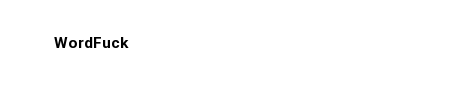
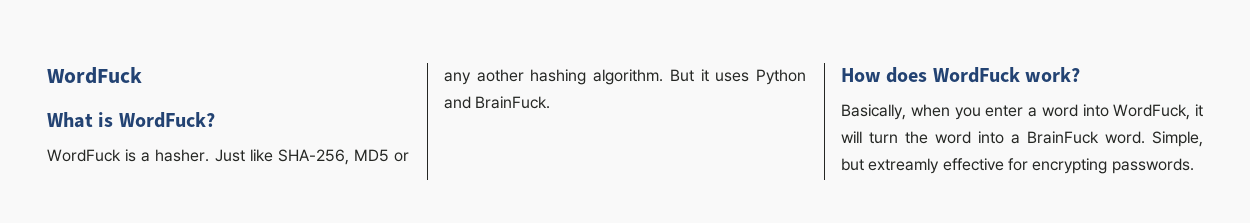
[54,37,129,48] WordFuck -> [47,67,142,84] [47,112,215,128] [47,149,409,165] [444,69,806,85] [444,96,551,109] [841,67,1081,83] [841,104,1203,120] [841,131,1203,147] [841,158,1194,174] WordFuck // What is WordFuck? // WordFuck is a hasher. Just like SHA-256, MD5 or any aother hashing algorithm. But it uses Python and BrainFuck. // How does WordFuck work? // Basically, when you enter a word into WordFuck, it will turn the word into a BrainFuck word. Simple, but extreamly effective for encrypting passwords.

